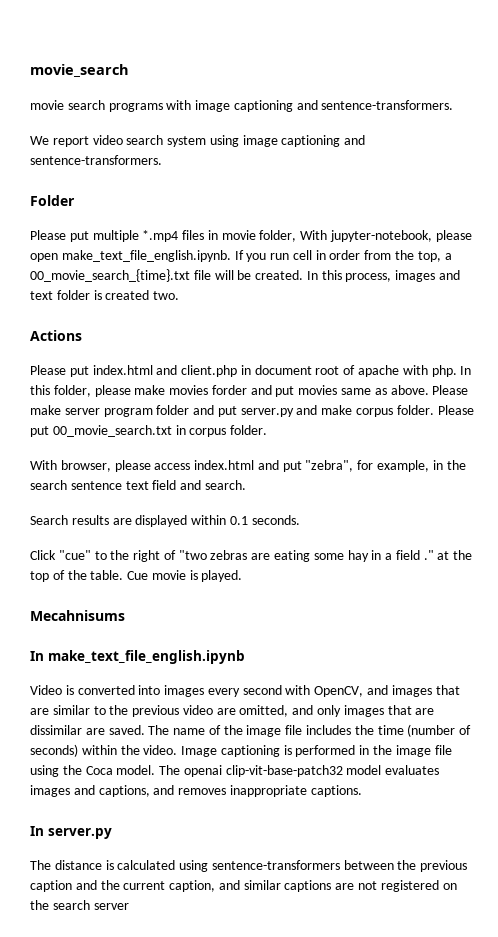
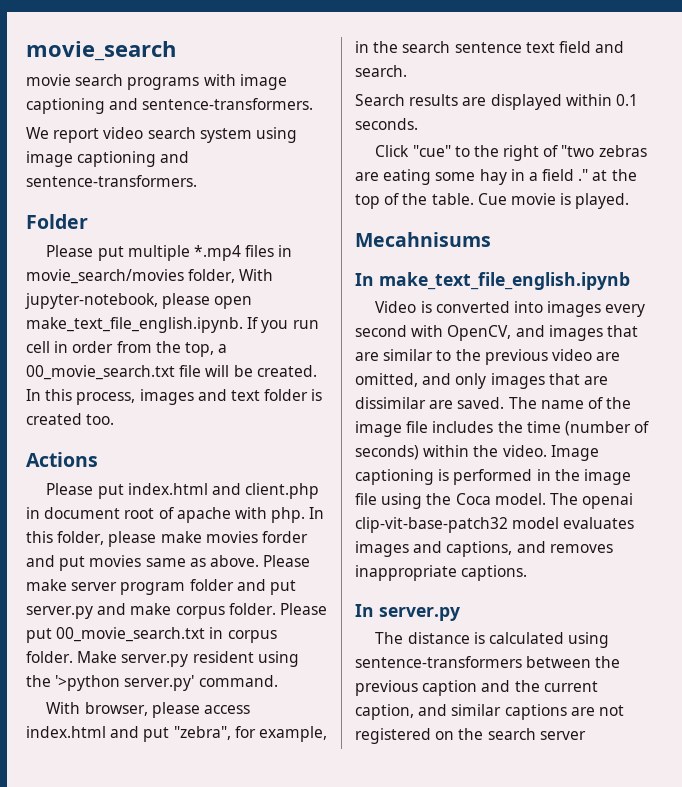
[221,230,256,240] movie -> [26,269,184,284] movie_search/movies
[30,269,190,282] 00_movie_search_{time}.txt -> [26,365,175,380] 00_movie_search.txt
[153,291,180,300] two. -> [86,414,115,425] too.
(268, 430) none -> [77,651,299,667] [26,675,278,691] Make server.py resident using the '>python server.py' command.

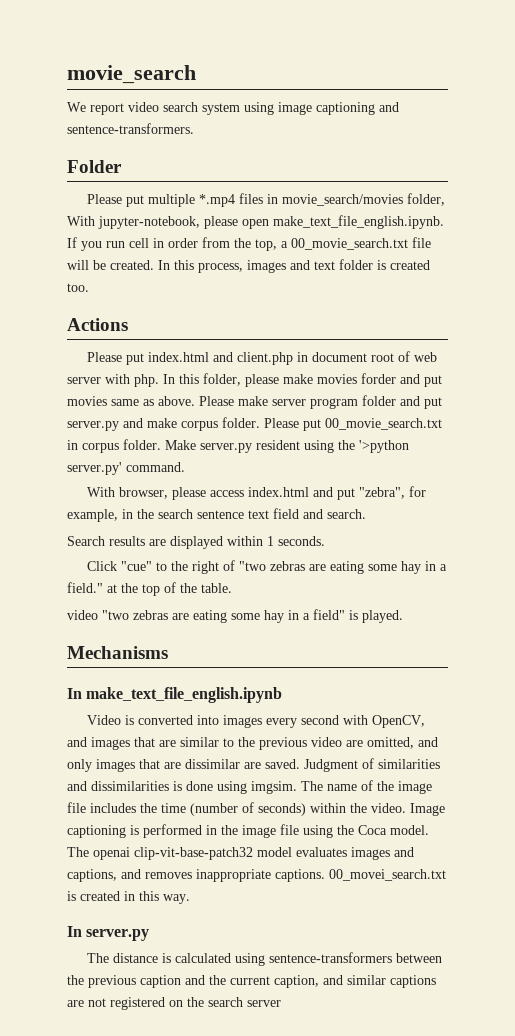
[26,74,287,90] [26,98,314,114] // movie search programs with image captioning and sentence-transformers. -> (196, 74) none
[176,507,231,523] apache -> [413,352,437,362] [67,377,101,384] web server
[615,94,638,106] 0.1 -> [267,536,274,546] 1
[542,169,589,181] field ." -> [67,582,103,593] field."
[477,193,556,205] Cue movie -> [67,609,345,623] // video "two zebras are eating some hay in a field"
[355,232,491,247] Mecahnisums -> [67,646,168,659] Mechanisms
(505, 403) none -> [304,758,440,772] [67,781,297,794] Judgment of similarities and dissimilarities is done using imgsim.
(528, 573) none -> [329,869,446,881] [67,891,190,904] 00_movei_search.txt is created in this way.

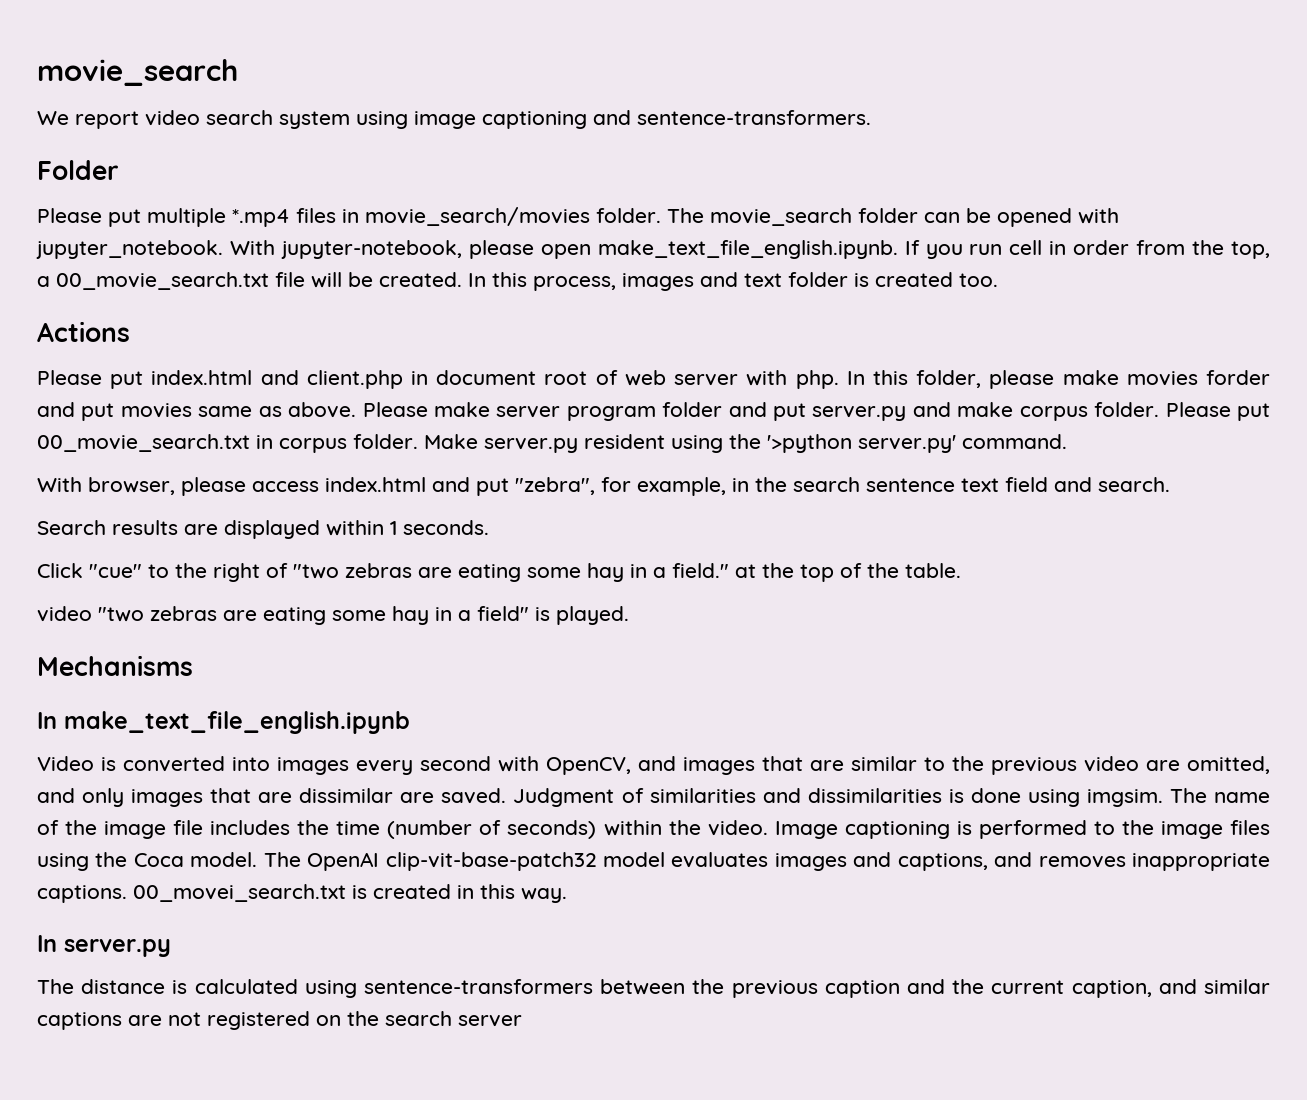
[406,193,445,206] folder, -> [596,208,1119,227] [36,240,223,259] folder. The movie_search folder can be opened with jupyter_notebook.
[206,824,299,838] in the image file -> [1093,820,1270,839] to the image files
[93,847,130,860] openai -> [307,852,380,871] OpenAI

